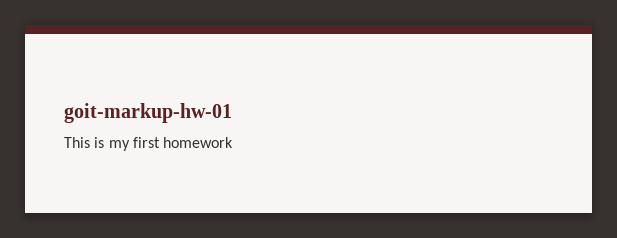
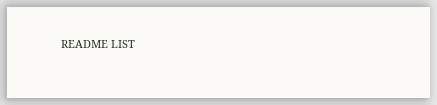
[64,103,232,123] [64,137,234,151] goit-markup-hw-01 // This is my first homework -> [61,40,135,48] README LIST

